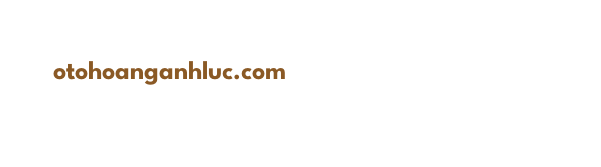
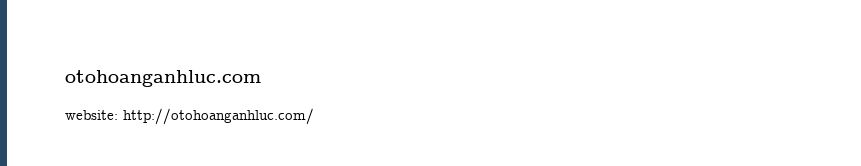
(286, 73) none -> [65,108,314,125] // website: http://otohoanganhluc.com/

